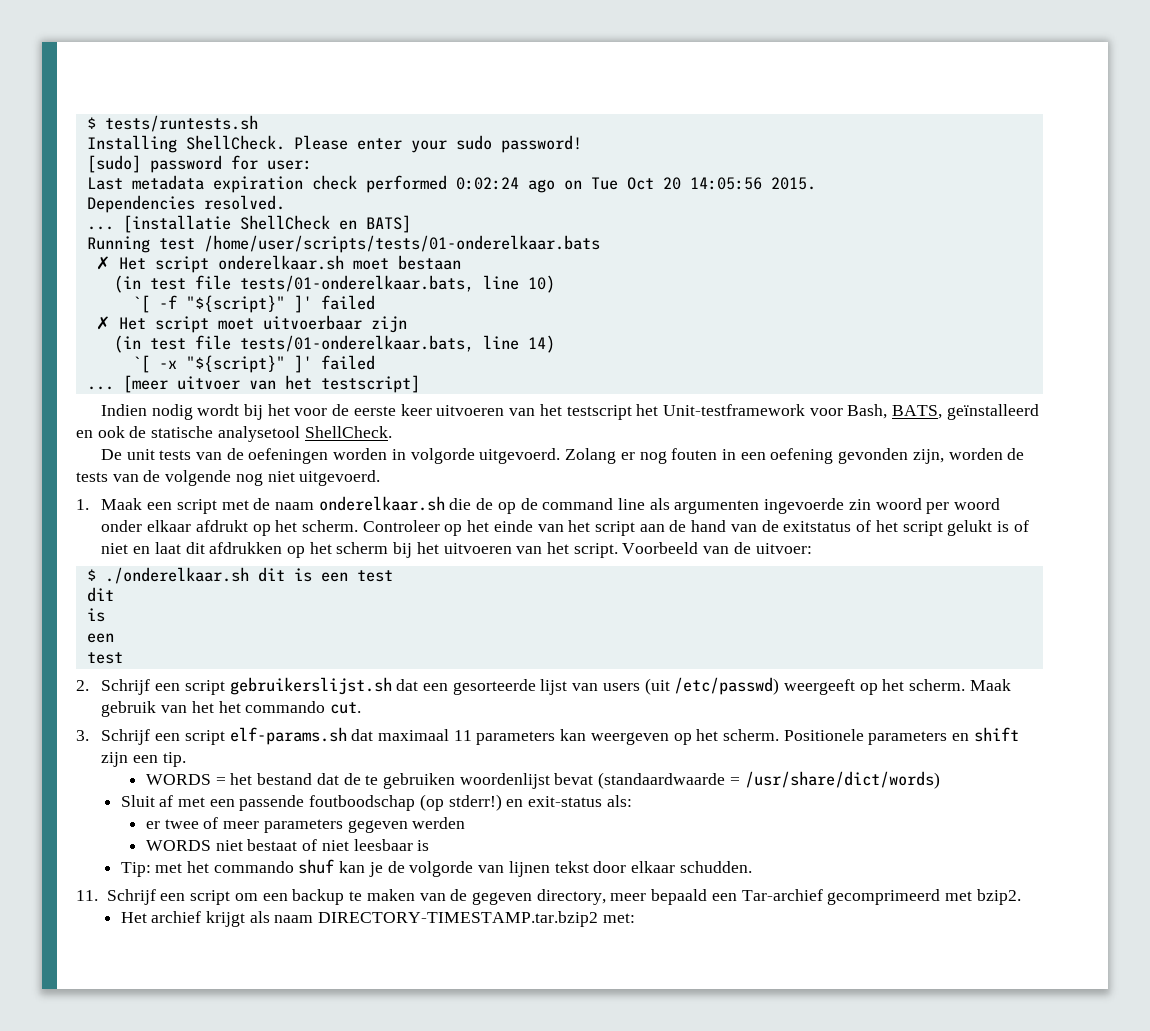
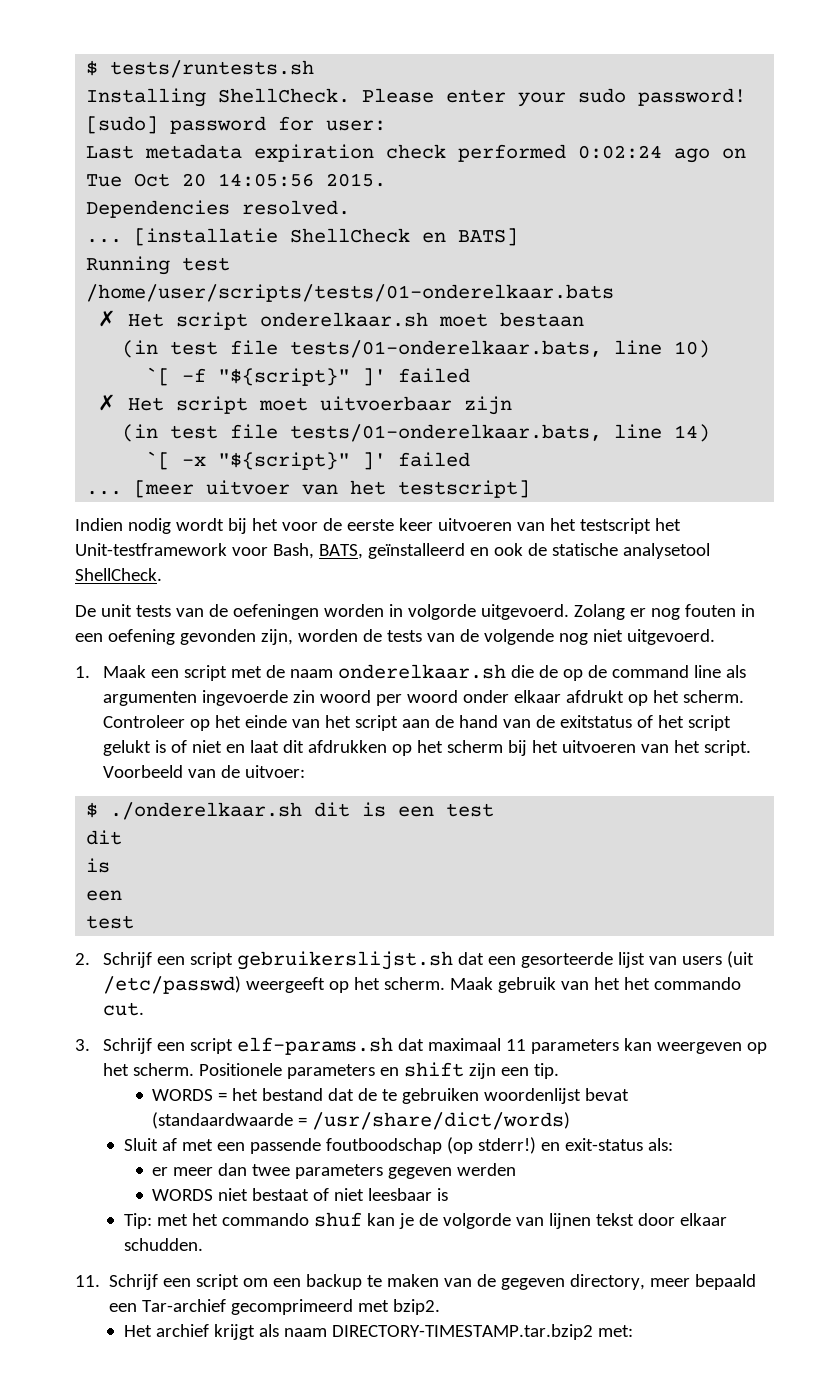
[164,817,260,829] twee of meer -> [173,1163,291,1176] meer dan twee

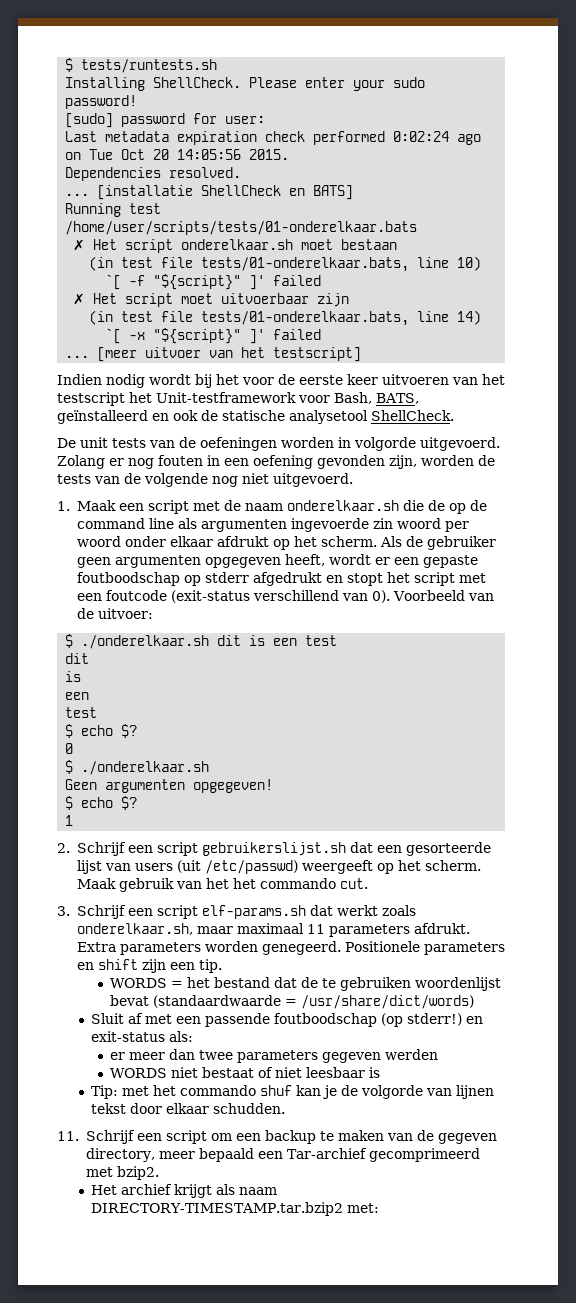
[103,715,732,731] [103,740,752,756] Controleer op het einde van het script aan de hand van de exitstatus of het script gelukt is of niet en laat dit afdrukken op het scherm bij het uitvoeren van het script. -> [379,536,496,550] [76,554,478,568] [76,572,486,586] [76,590,390,603] Als de gebruiker geen argumenten opgegeven heeft, wordt er een gepaste foutboodschap op stderr afgedrukt en stopt het script met een foutcode (exit-status verschillend van 0).
(135, 922) none -> [65,724,138,738] [65,743,74,754] [65,760,210,775] [65,779,274,793] [65,796,138,810] [65,815,74,826] // $ echo $? // 0 // $ ./onderelkaar.sh // Geen argumenten opgegeven! // $ echo $? // 1
[428,1038,768,1054] [103,1063,195,1076] maximaal 11 parameters kan weergeven op het scherm. -> [336,905,416,916] [76,923,470,937] [76,941,341,955] werkt zoals onderelkaar.sh, maar maximaal 11 parameters afdrukt. Extra parameters worden genegeerd.

